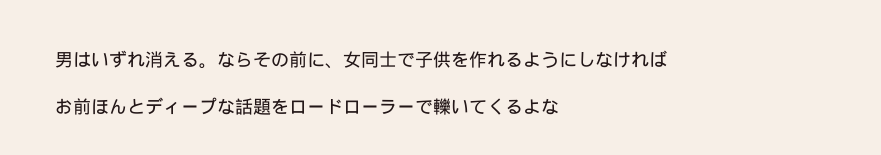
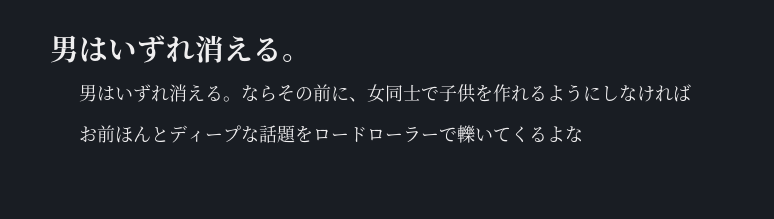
[55,50,217,69] 男はいずれ消える。 -> [50,35,311,63] [78,84,241,102] 男はいずれ消える。 // 男はいずれ消える。

